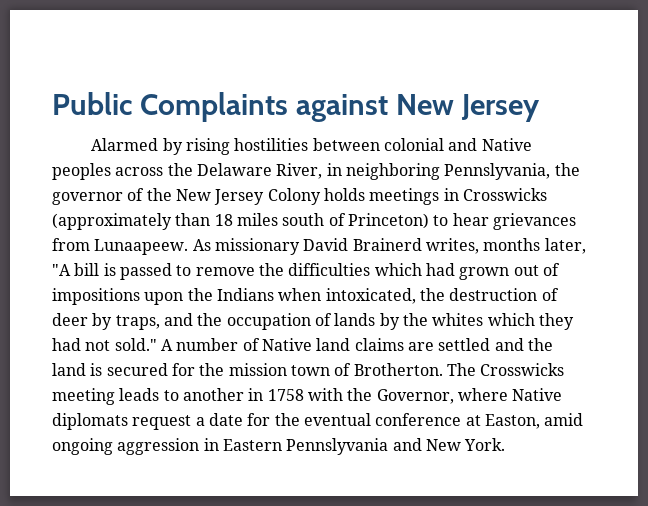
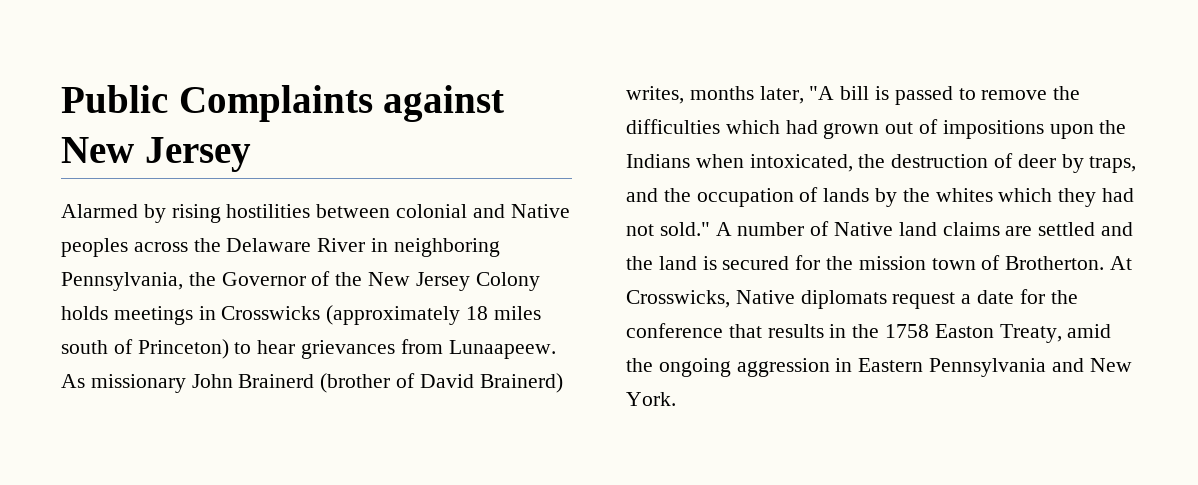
[276,163,323,179] River, -> [317,238,366,252] River
[444,163,580,180] [52,192,123,205] Pennslyvania, the governor -> [61,272,306,291] Pennsylvania, the Governor
[175,213,211,226] than -> (461, 315) none
[303,238,422,251] David Brainerd -> [191,373,563,393] John Brainerd (brother of David Brainerd)
[446,363,565,376] [52,388,508,405] The Crosswicks meeting leads to another in 1758 with the Governor, where -> [1110,256,1133,270] [626,290,730,308] At Crosswicks,
[303,413,584,429] eventual conference at Easton, amid -> [626,323,1112,343] [626,358,653,372] conference that results in the 1758 Easton Treaty, amid the
[286,438,389,455] Pennslyvania -> [929,358,1047,377] Pennsylvania

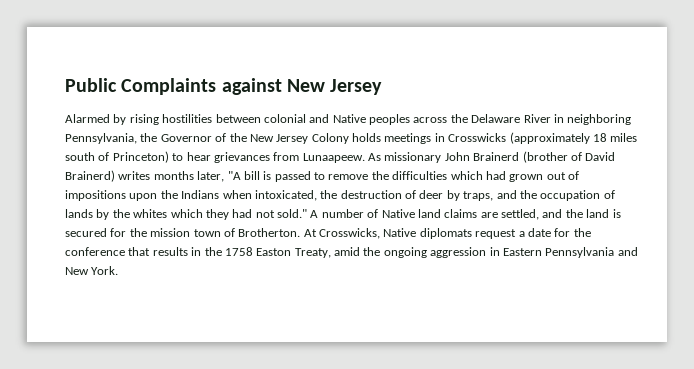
[626,86,684,104] writes, -> [118,171,151,180] writes
[1038,222,1096,236] settled -> [501,209,539,220] settled,

